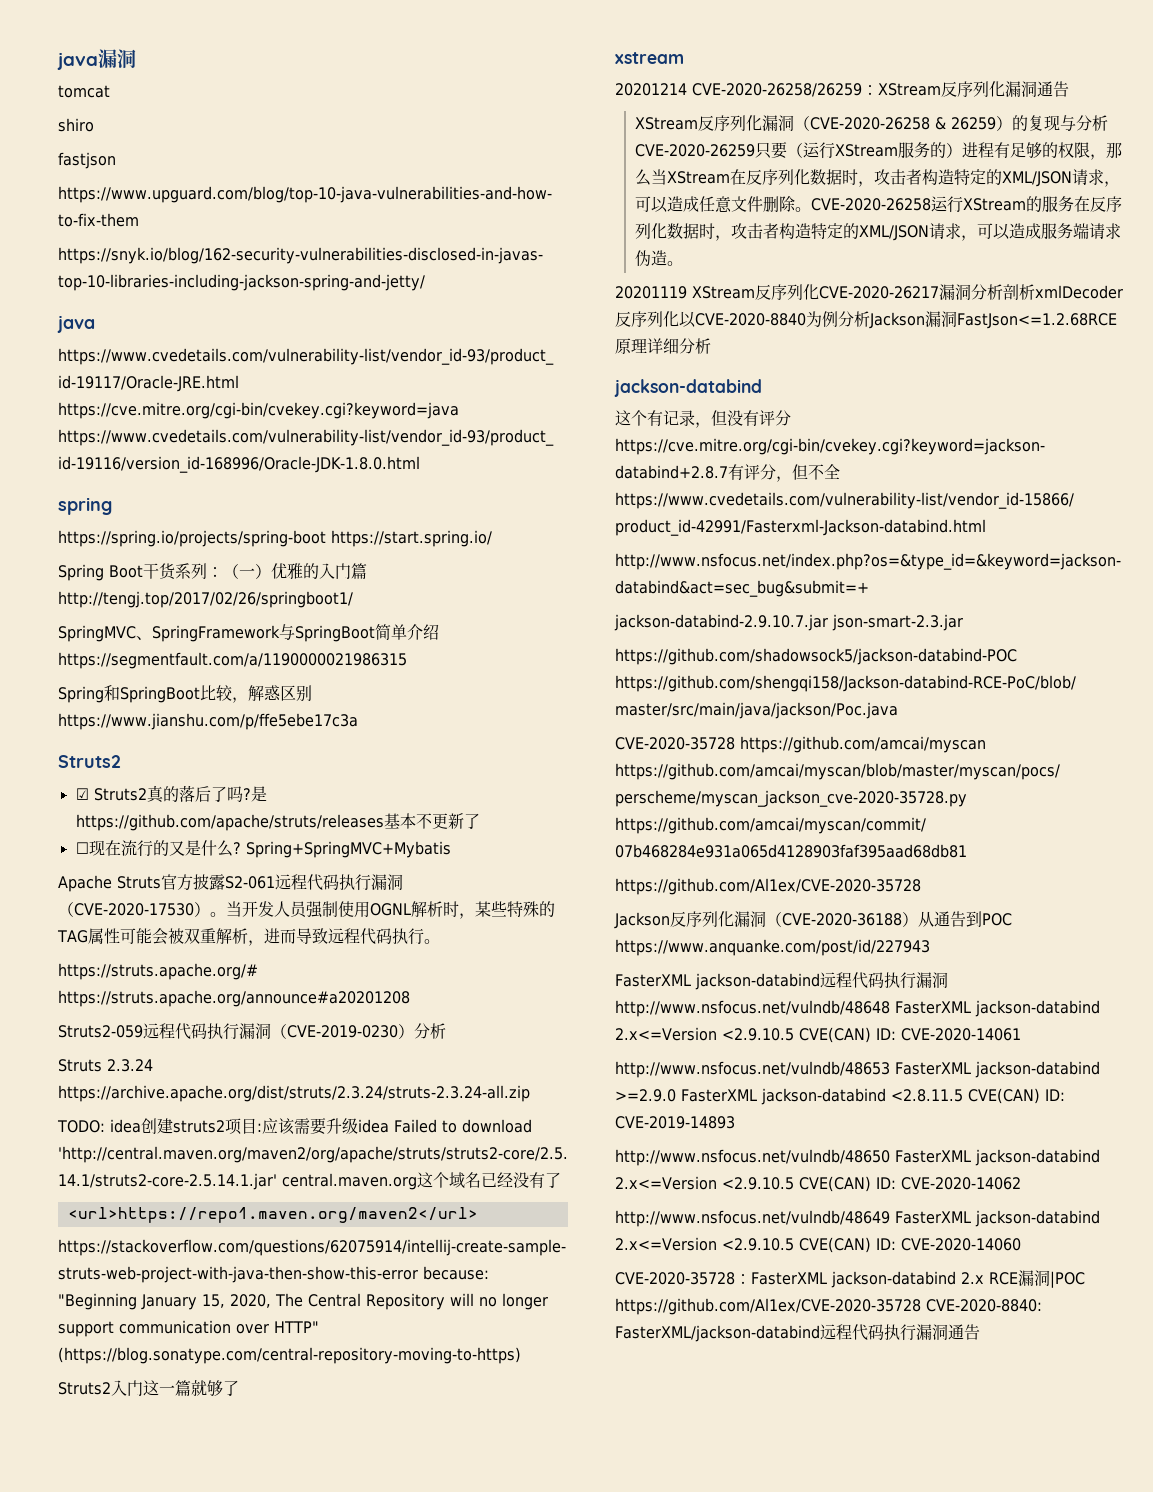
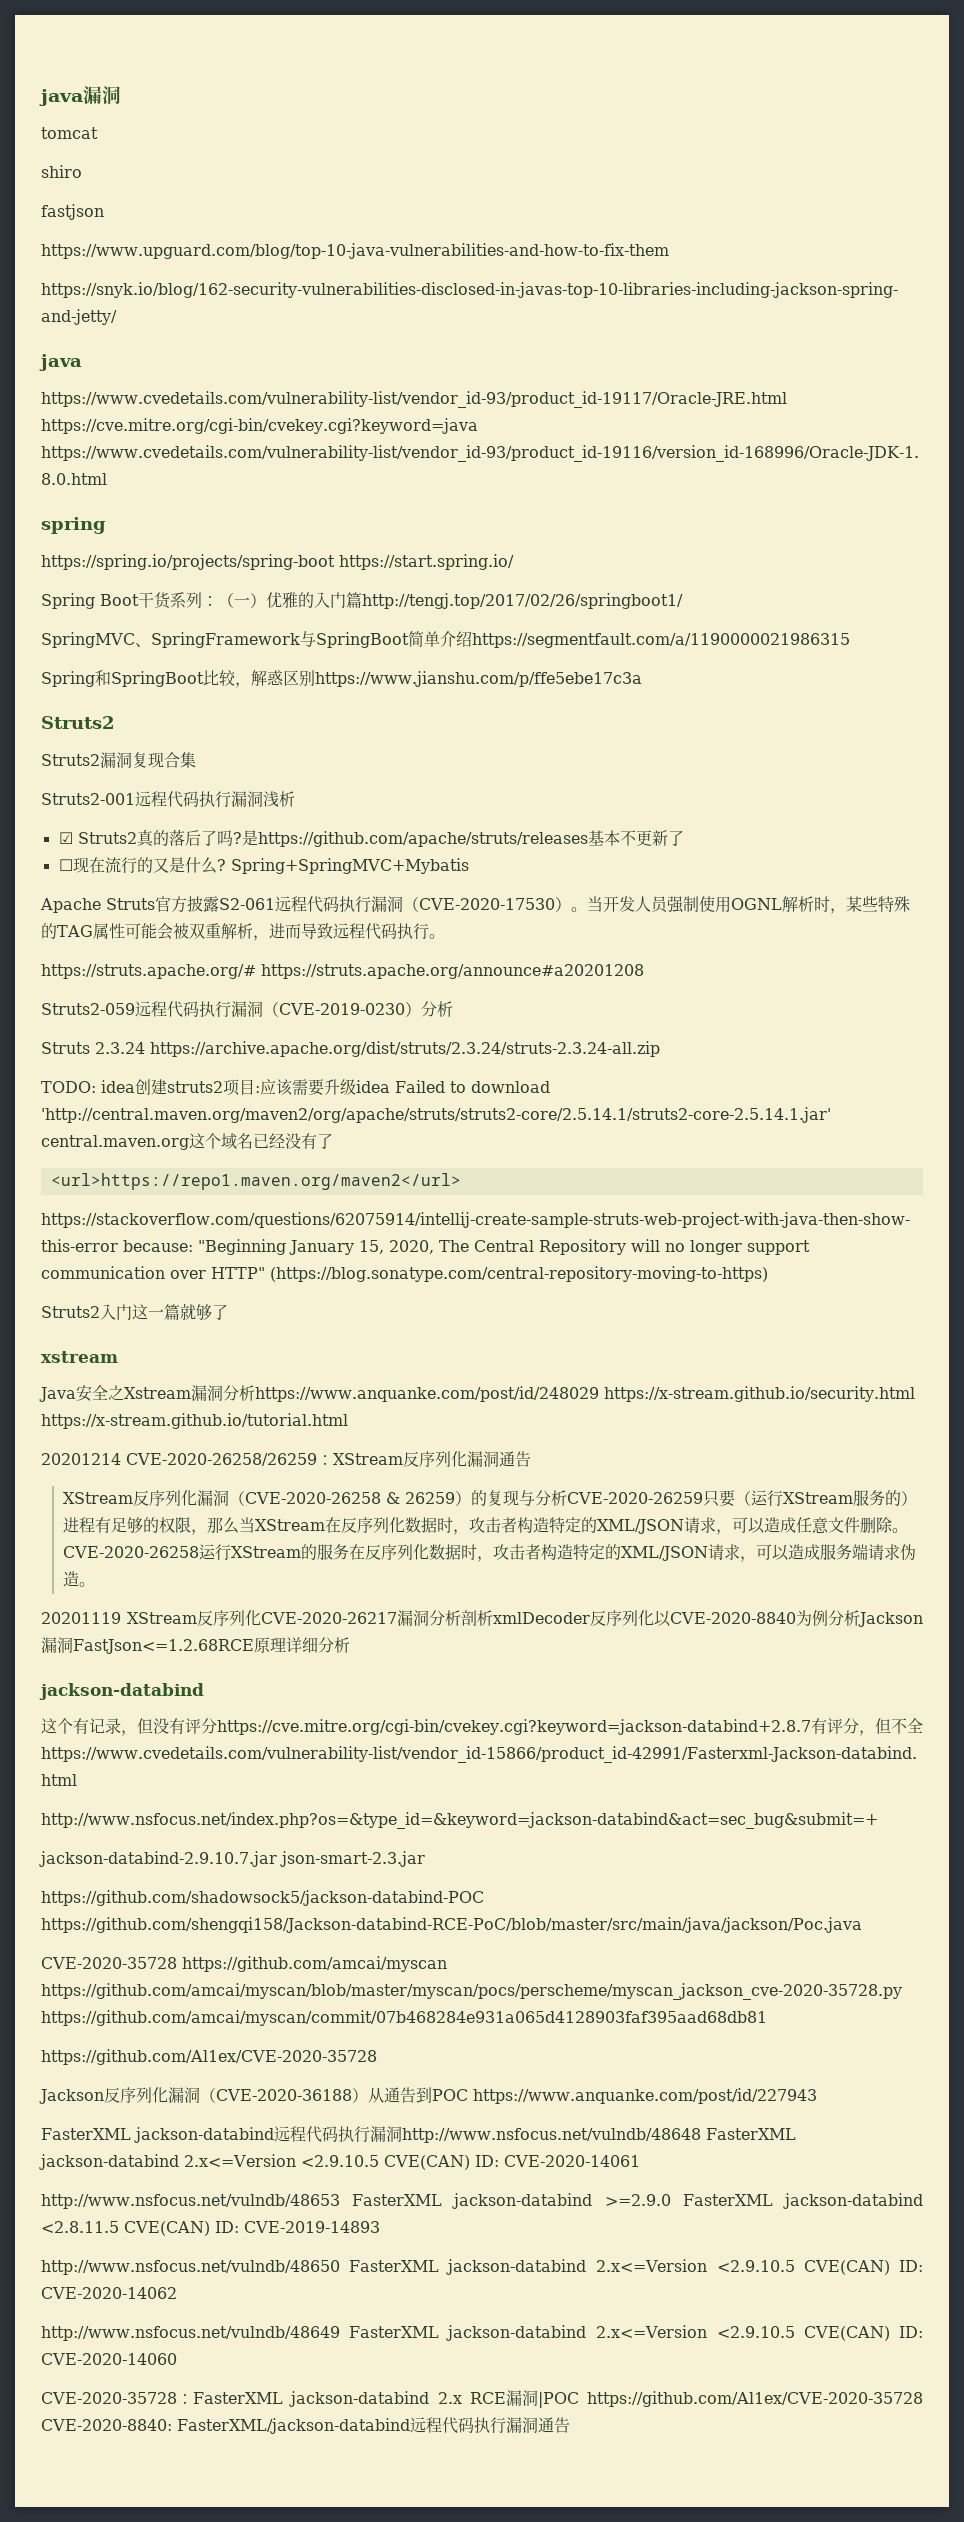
(121, 761) none -> [41,752,196,769] [41,791,295,808] // Struts2漏洞复现合集 // Struts2-001远程代码执行漏洞浅析
(684, 58) none -> [39,1385,915,1402] [41,1413,348,1429] // Java安全之Xstream漏洞分析https://www.anquanke.com/post/id/248029 https://x-stream.github.io/security.html https://x-stream.github.io/tutorial.html

